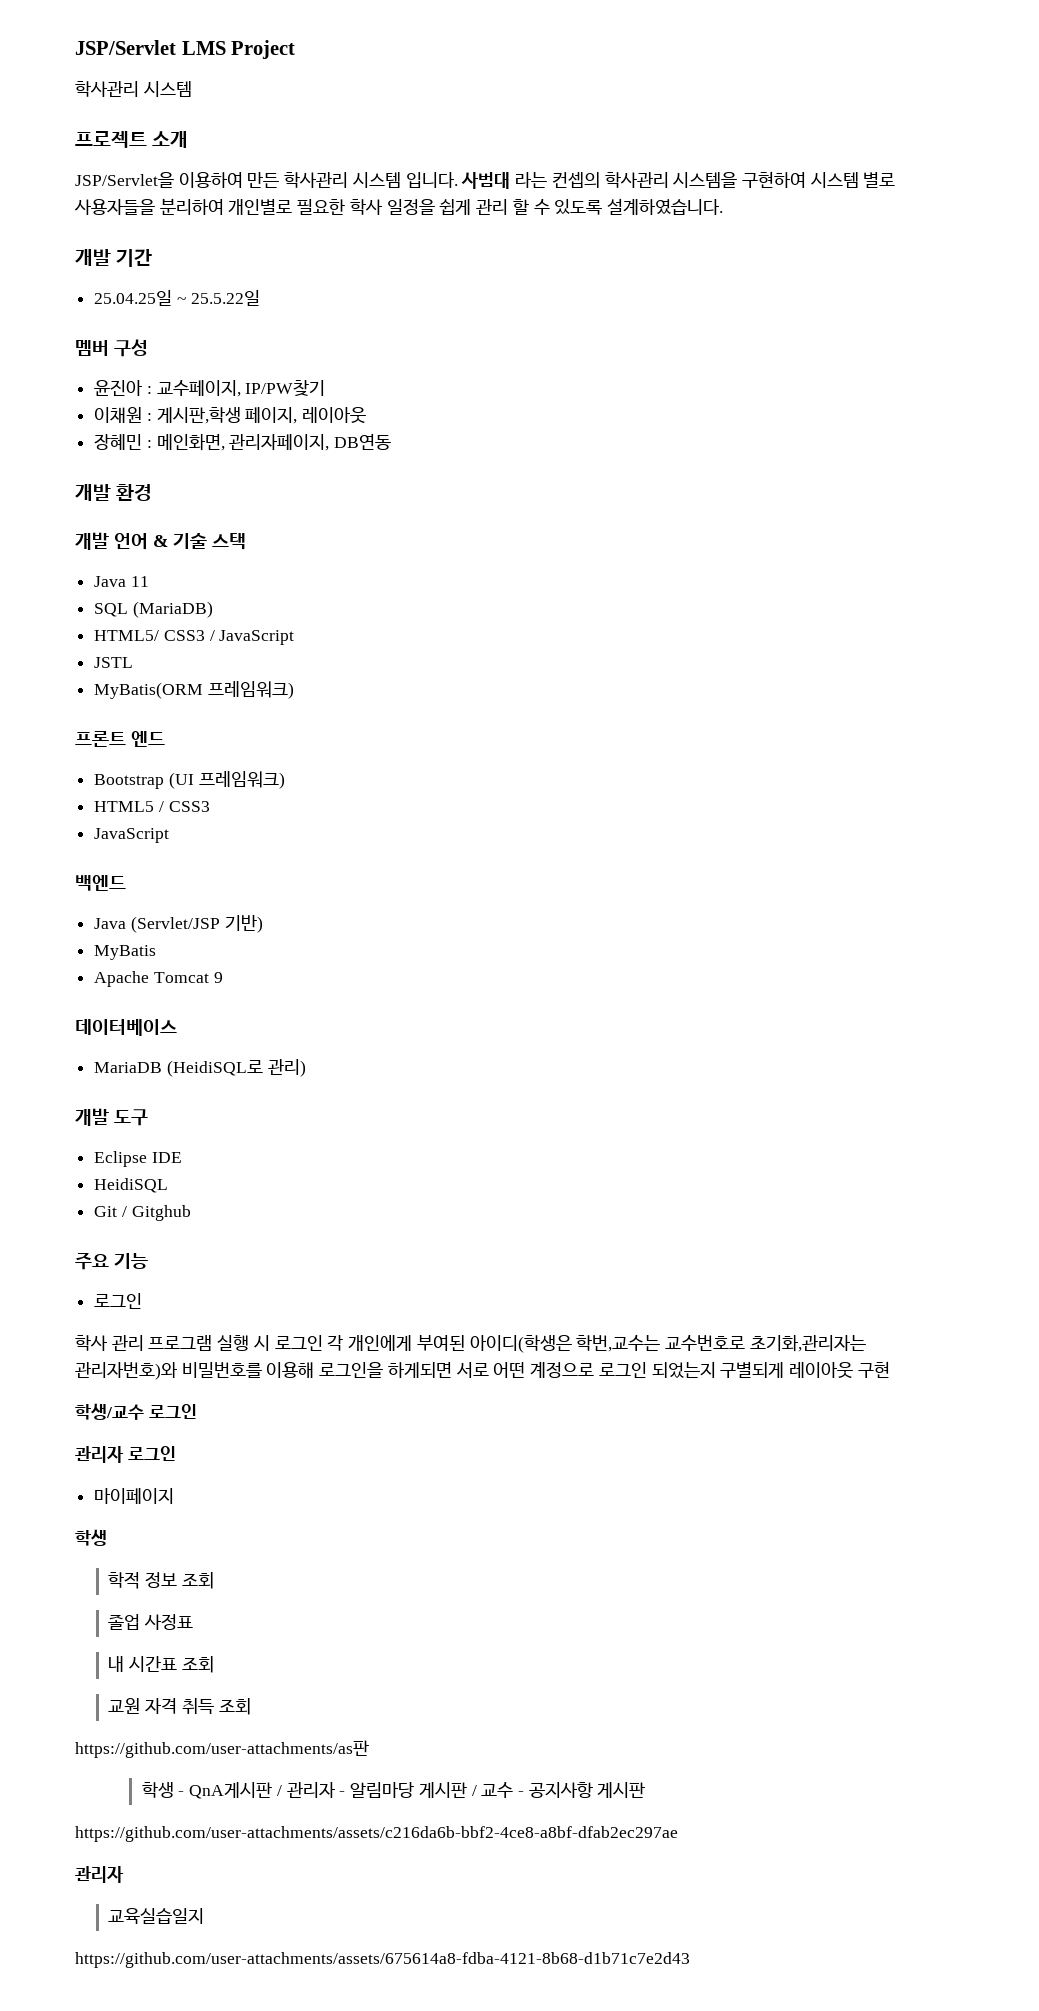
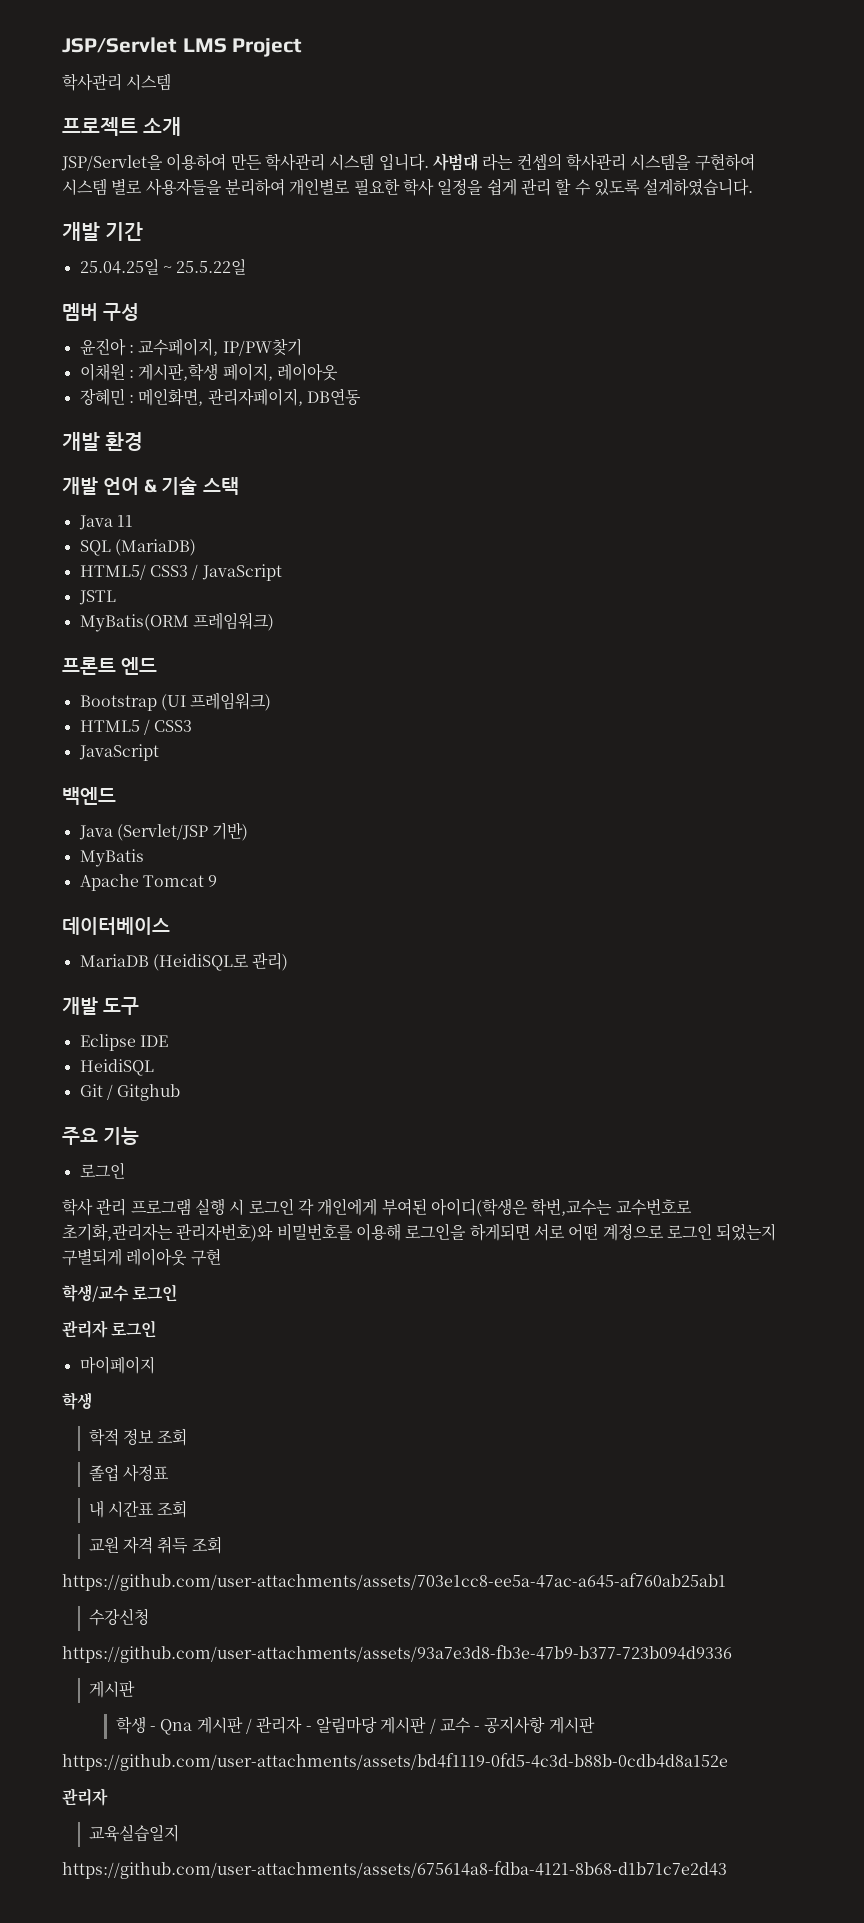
[75,1740,369,1758] https://github.com/user-attachments/as판 -> [62,1573,726,1591] [88,1608,149,1626] [62,1645,732,1663] [88,1680,135,1698] https://github.com/user-attachments/assets/703e1cc8-ee5a-47ac-a645-af760ab25ab1 // 수강신청 // https://github.com/user-attachments/assets/93a7e3d8-fb3e-47b9-b377-723b094d9336 // 게시판
[189,1782,273,1799] QnA게시판 -> [160,1716,243,1735] Qna 게시판
[75,1826,678,1842] https://github.com/user-attachments/assets/c216da6b-bbf2-4ce8-a8bf-dfab2ec297ae -> [62,1753,728,1771] https://github.com/user-attachments/assets/bd4f1119-0fd5-4c3d-b88b-0cdb4d8a152e

